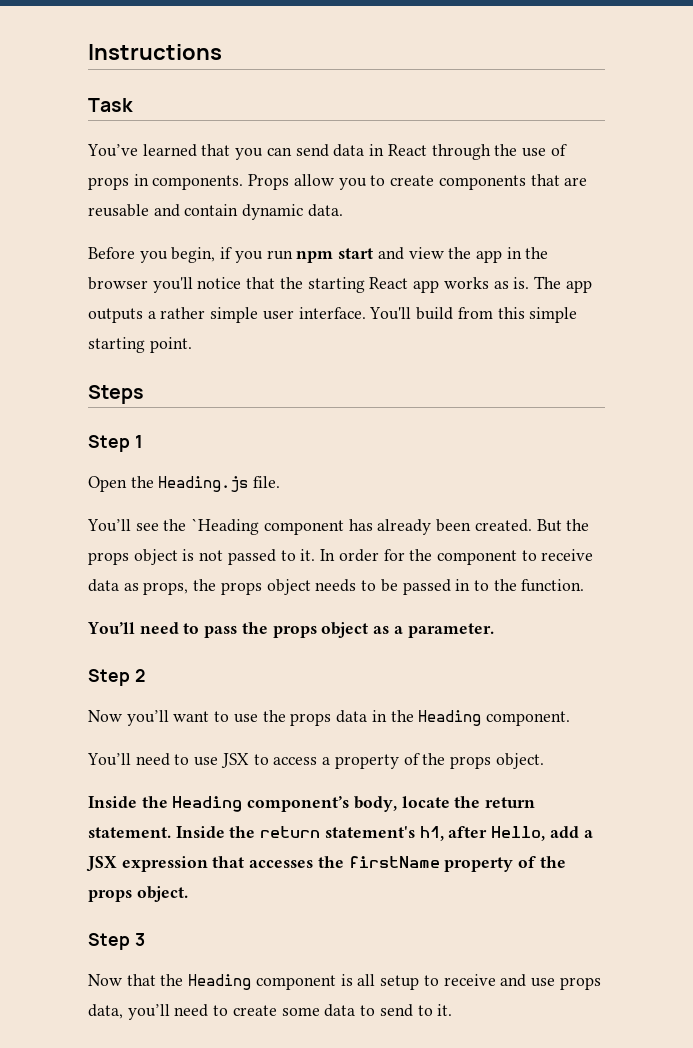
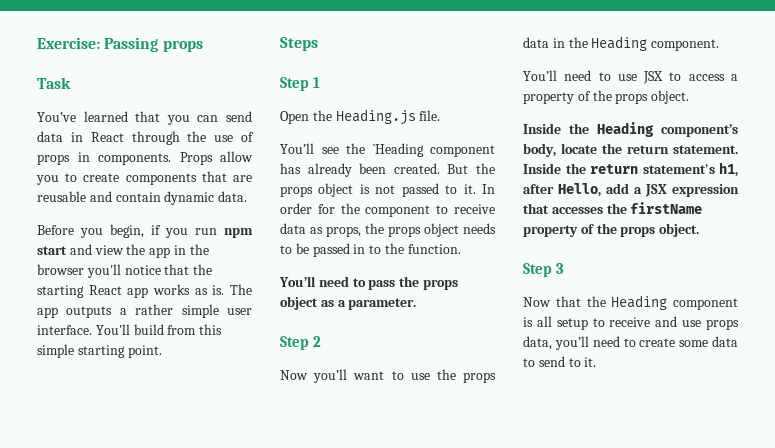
[88,44,222,60] Instructions -> [37,37,203,52] Exercise: Passing props

